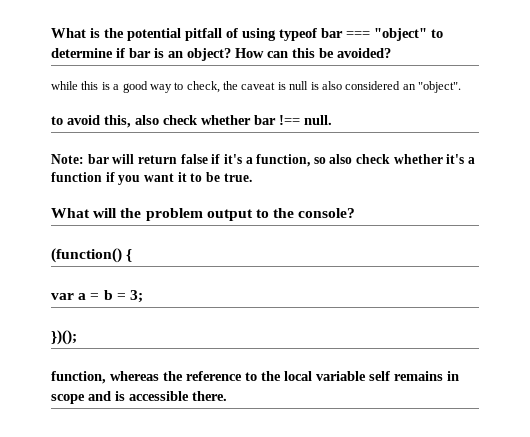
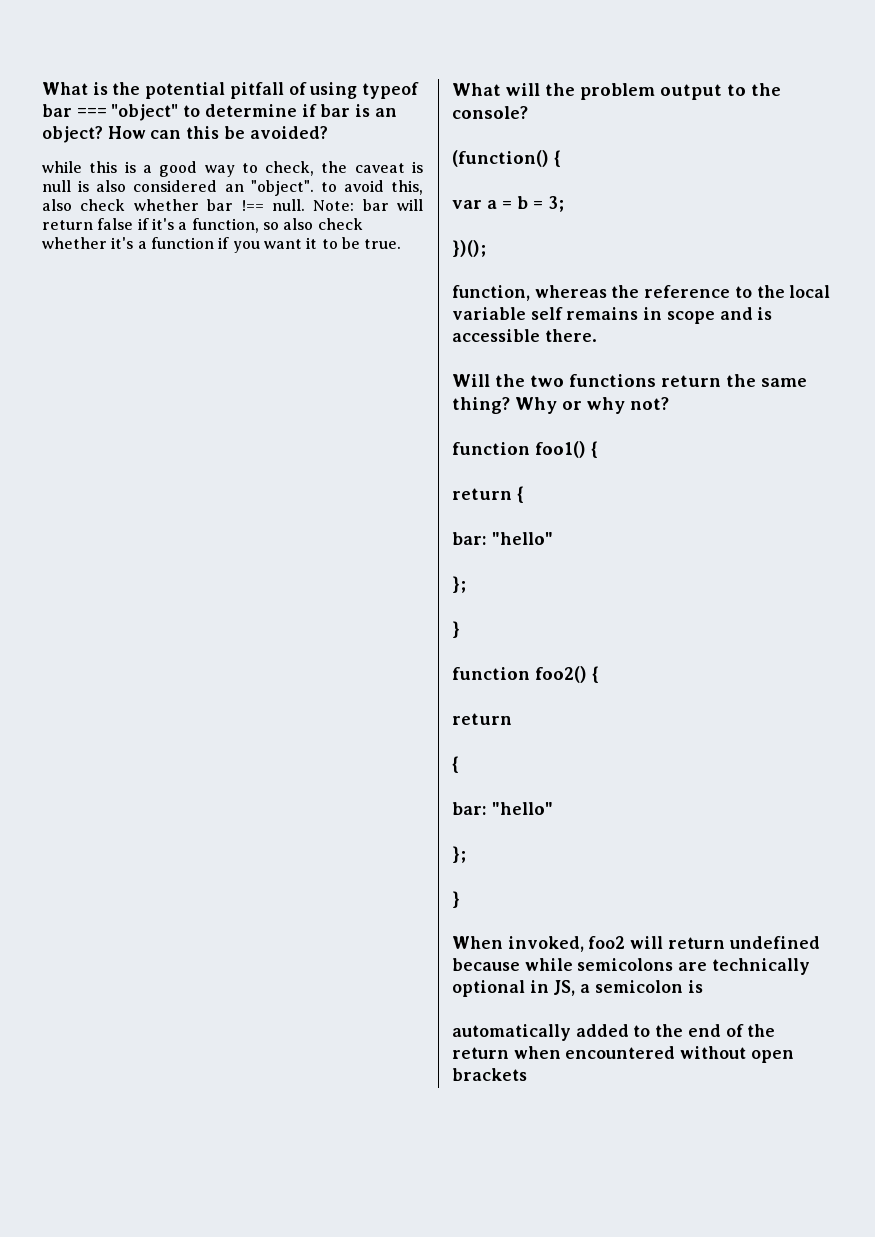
(461, 87) // -> (314, 188) none
(332, 120) // -> (305, 205) none
(227, 396) none -> [452,374,807,387] [452,397,669,414] [452,441,598,458] [452,486,524,503] [452,532,553,545] [452,576,466,593] [452,621,460,638] [452,666,599,683] [452,713,512,725] [452,756,459,773] [452,802,553,815] [452,846,466,863] [452,891,460,908] [452,936,820,952] [452,958,810,975] [452,980,703,997] [452,1024,776,1041] [452,1046,794,1063] [452,1068,527,1081] // Will the two functions return the same thing? Why or why not? // function foo1() { // return { // bar: "hello" // }; // } // function foo2() { // return // { // bar: "hello" // }; // } // When invoked, foo2 will return undefined because while semicolons are technically optional in JS, a semicolon is // automatically added to the end of the return when encountered without open brackets

